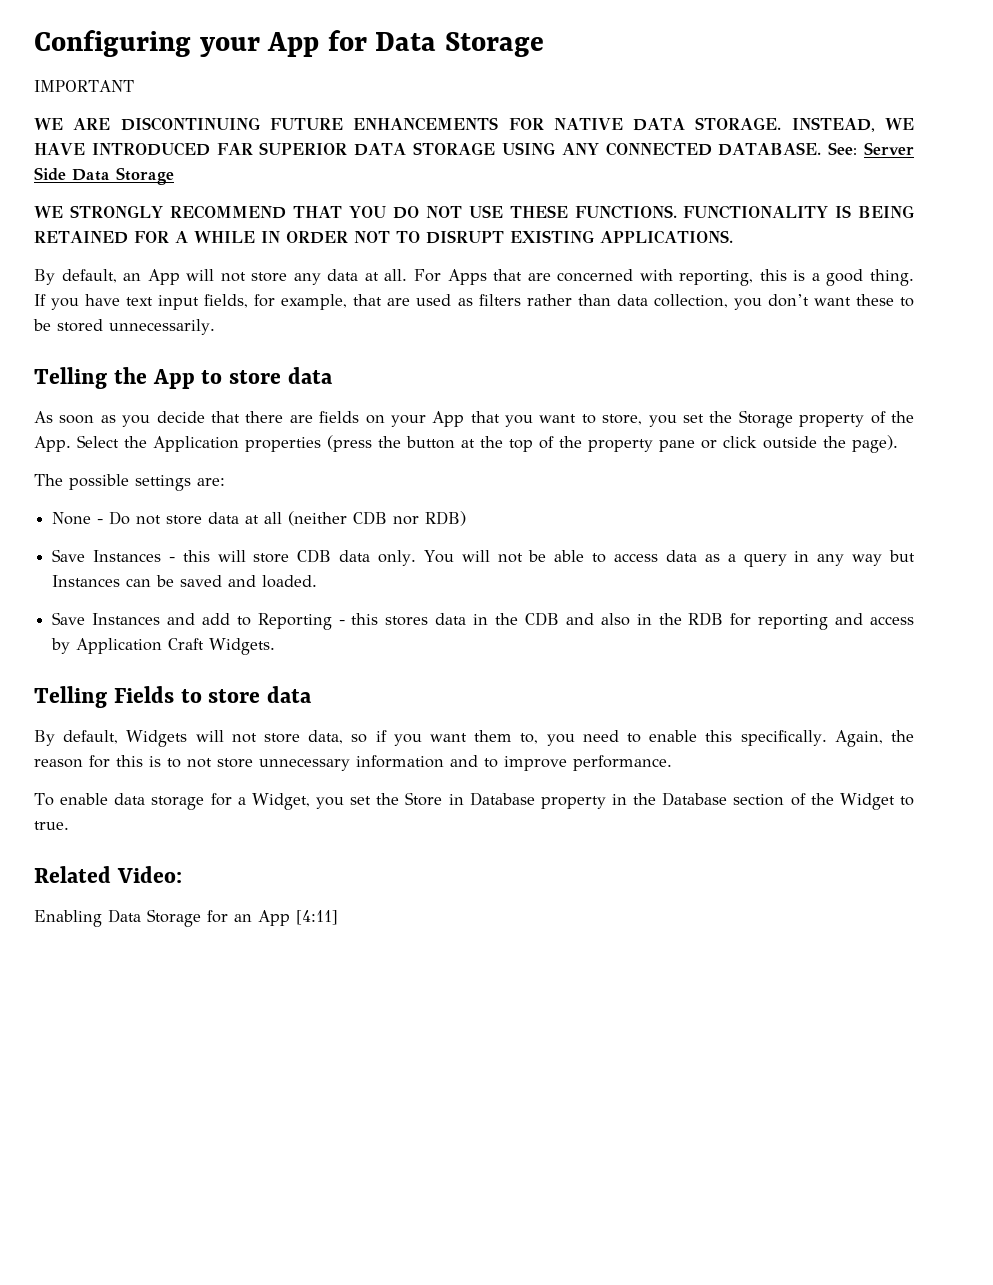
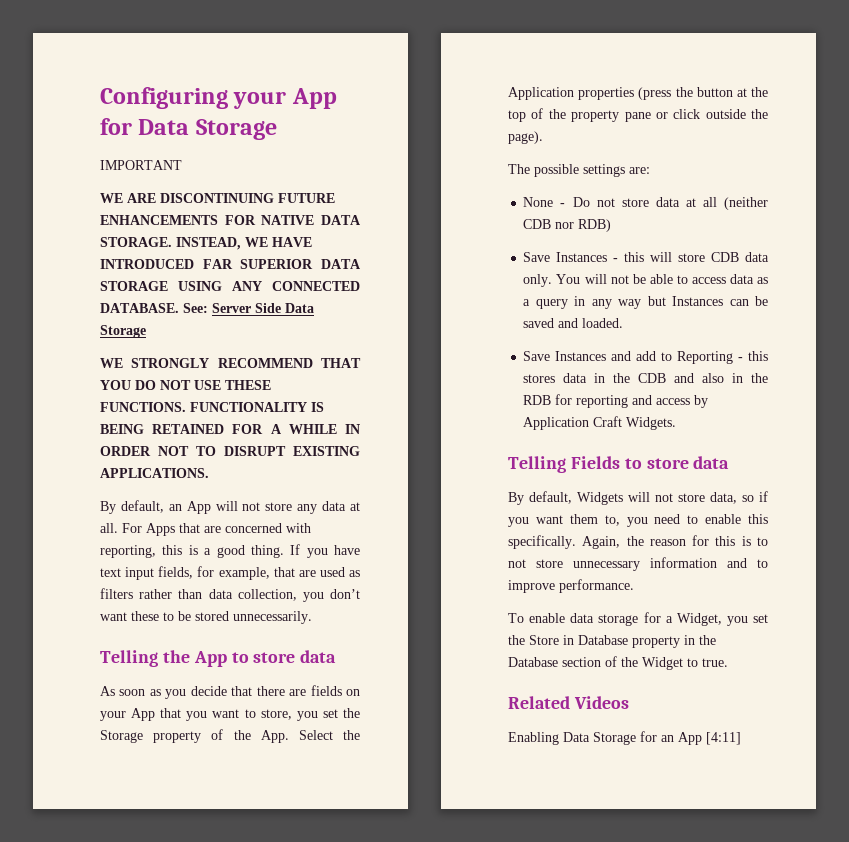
[116,866,182,883] Video: -> [573,696,629,709] Videos

